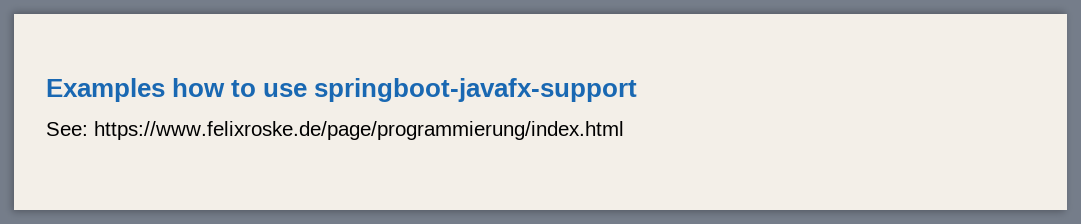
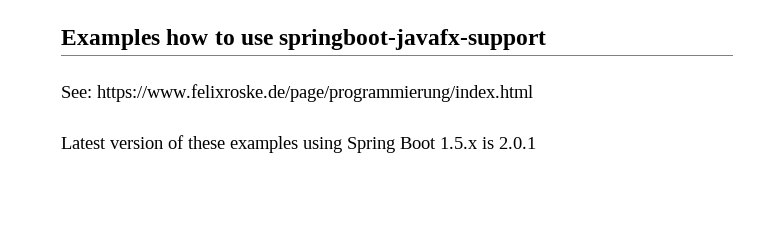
(624, 130) none -> [61,135,536,153] // Latest version of these examples using Spring Boot 1.5.x is 2.0.1

